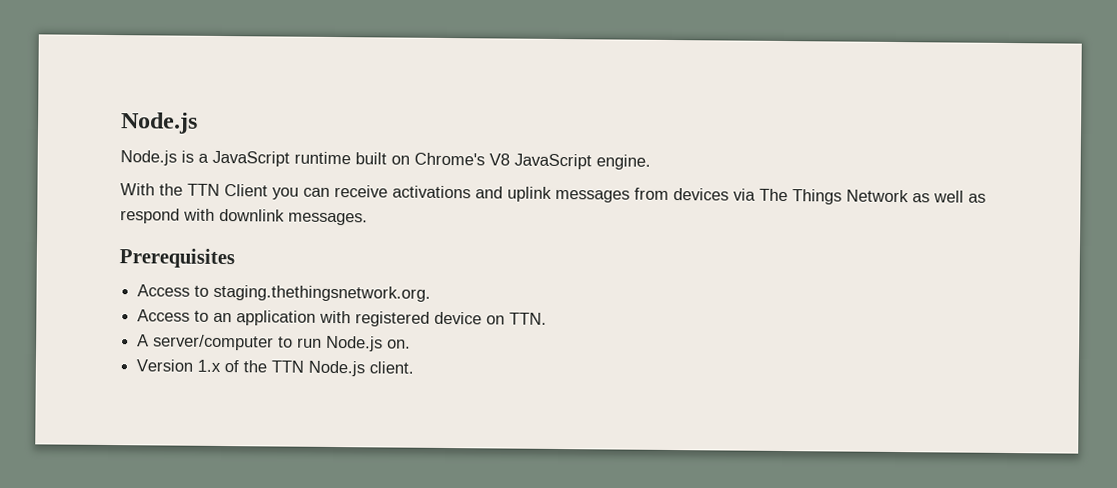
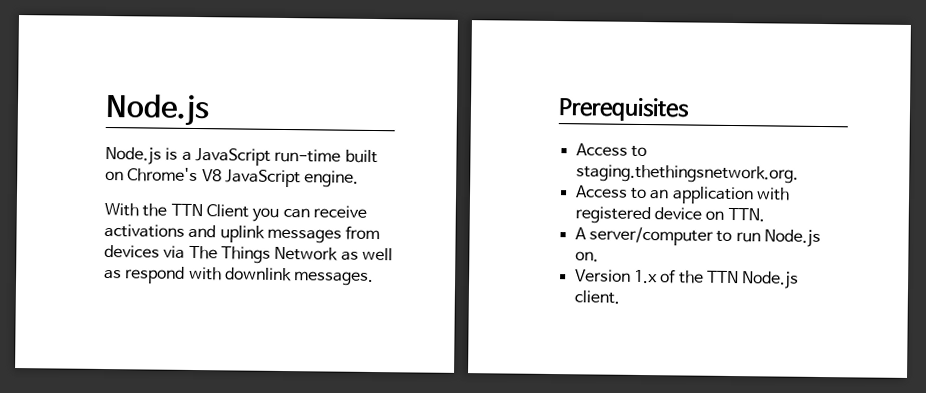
[294,151,351,165] runtime -> [274,148,342,163] run-time

